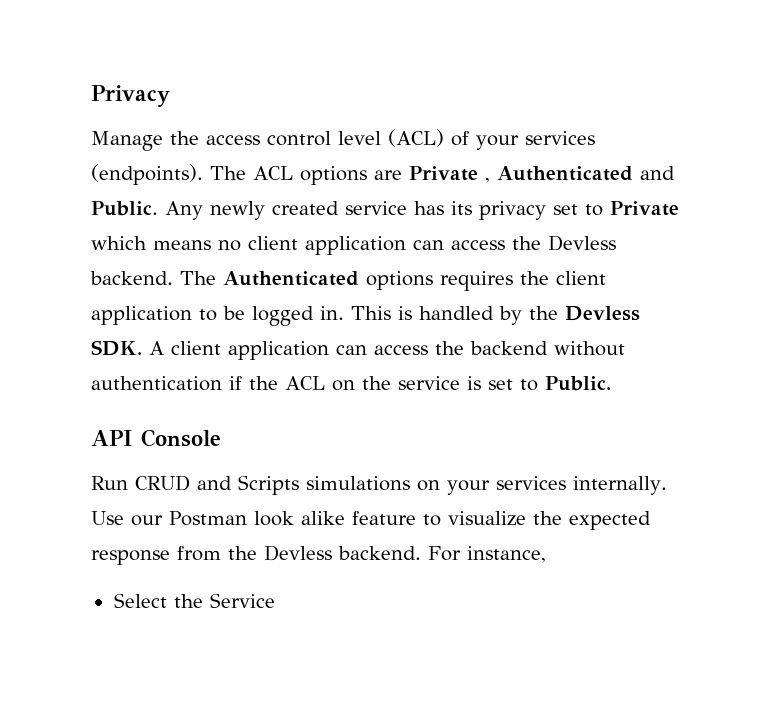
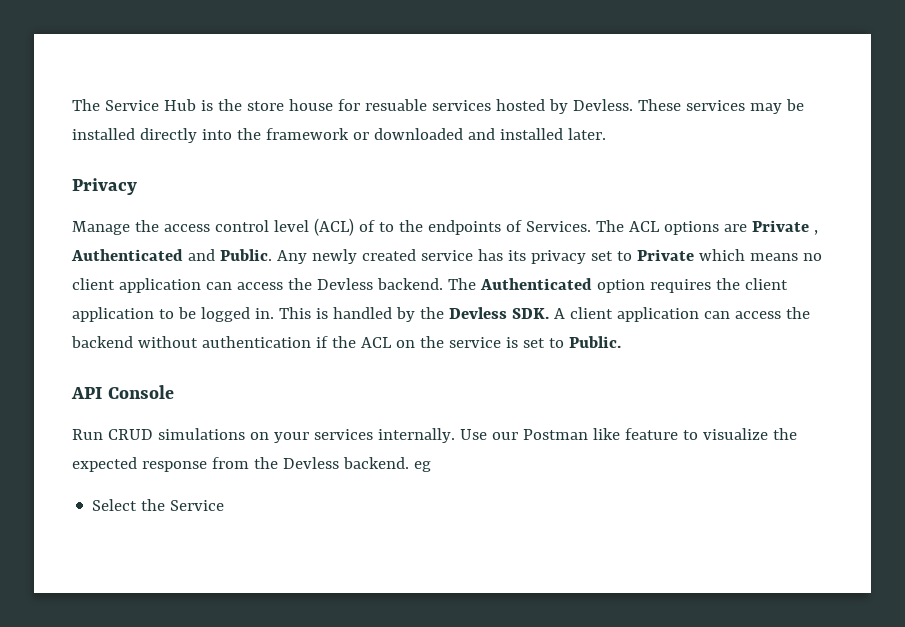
(91, 96) none -> [72,99,804,114] [72,128,606,143] The Service Hub is the store house for resuable services hosted by Devless. These services may be installed directly into the framework or downloaded and installed later. //
[476,131,595,150] [91,164,203,185] your services (endpoints). -> [378,220,591,235] to the endpoints of Services.
[366,271,433,290] options -> [596,279,645,293] option
[197,475,299,495] and Scripts -> (153, 434) none
[253,511,345,526] look alike -> [592,428,620,440] like
[428,546,546,563] For instance, -> [413,461,431,472] eg

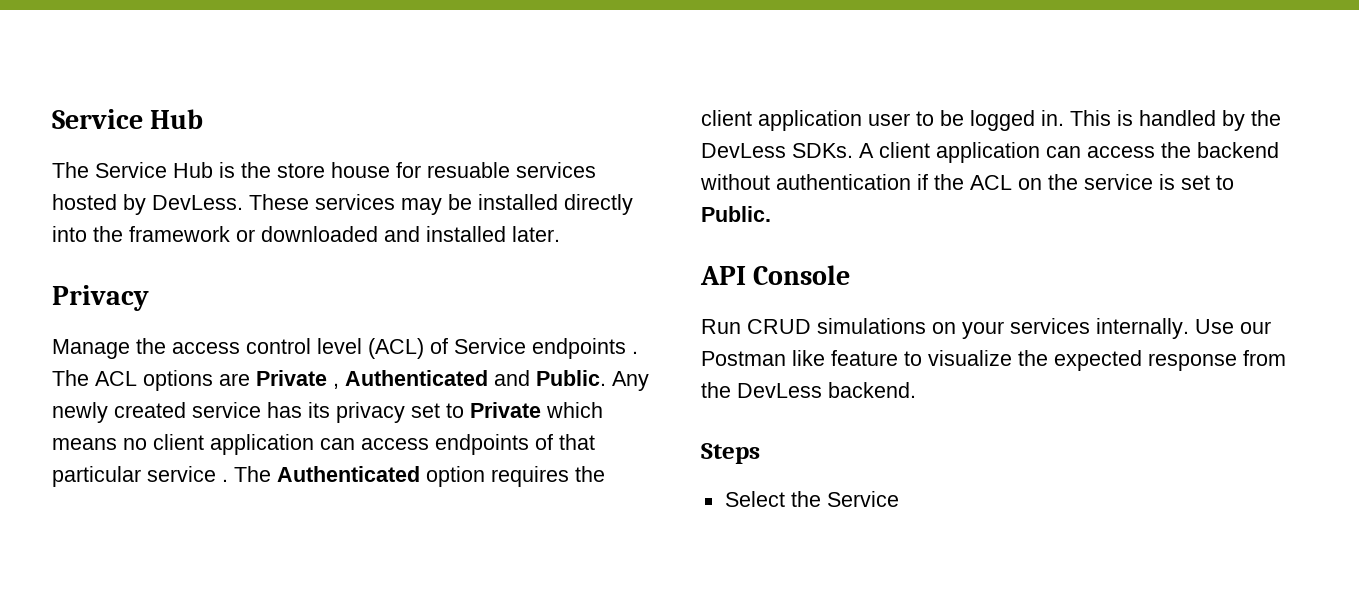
(72, 105) none -> [52,109,204,129] Service Hub //
[572,99,633,111] Devless. -> [152,195,243,210] DevLess.
[378,220,591,235] to the endpoints of Services. -> [454,338,638,359] Service endpoints .
[287,278,443,290] the Devless backend. -> [435,434,595,455] [52,466,228,487] endpoints of that particular service .
(154, 314) none -> [868,113,910,126] user
[448,307,549,319] Devless SDK. -> [701,143,853,158] DevLess SDKs.
[282,457,431,472] Devless backend. eg -> [737,382,916,398] [701,443,760,464] DevLess backend. // Steps

